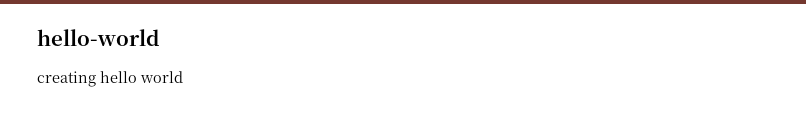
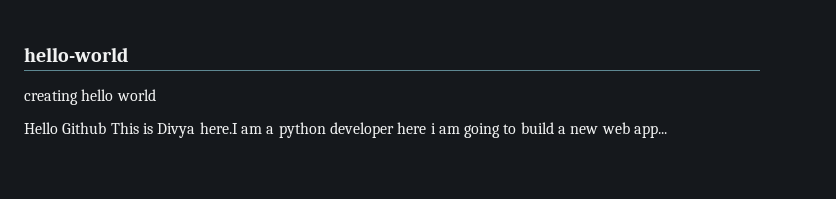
(183, 77) none -> [24,122,668,138] // Hello Github This is Divya here.I am a python developer here i am going to build a new web app...

